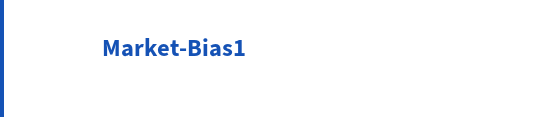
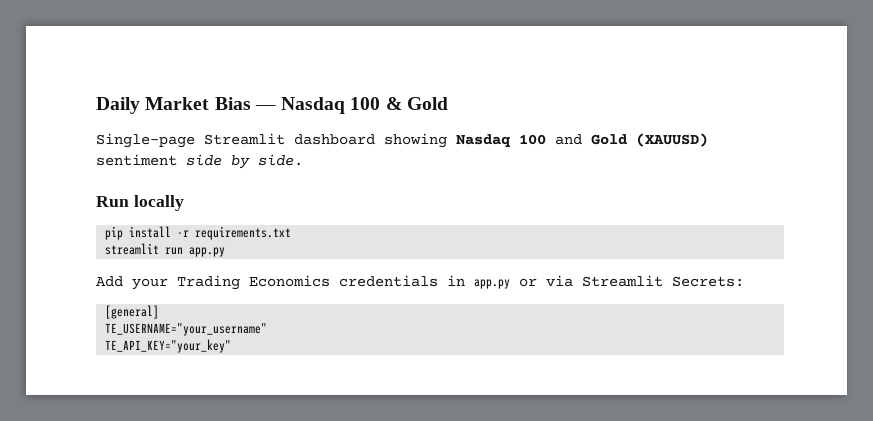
[102,38,246,57] Market-Bias1 -> [96,97,448,114] [96,133,708,148] [96,154,303,169] [96,195,184,211] [105,226,292,240] [105,243,226,257] [96,275,744,290] [105,305,160,319] [105,323,268,336] [105,339,232,353] Daily Market Bias — Nasdaq 100 & Gold // Single-page Streamlit dashboard showing Nasdaq 100 and Gold (XAUUSD) sentiment side by side. // Run locally // pip install -r requirements.txt // streamlit run app.py // Add your Trading Economics credentials in app.py or via Streamlit Secrets: // [general] // TE_USERNAME="your_username" // TE_API_KEY="your_key"

